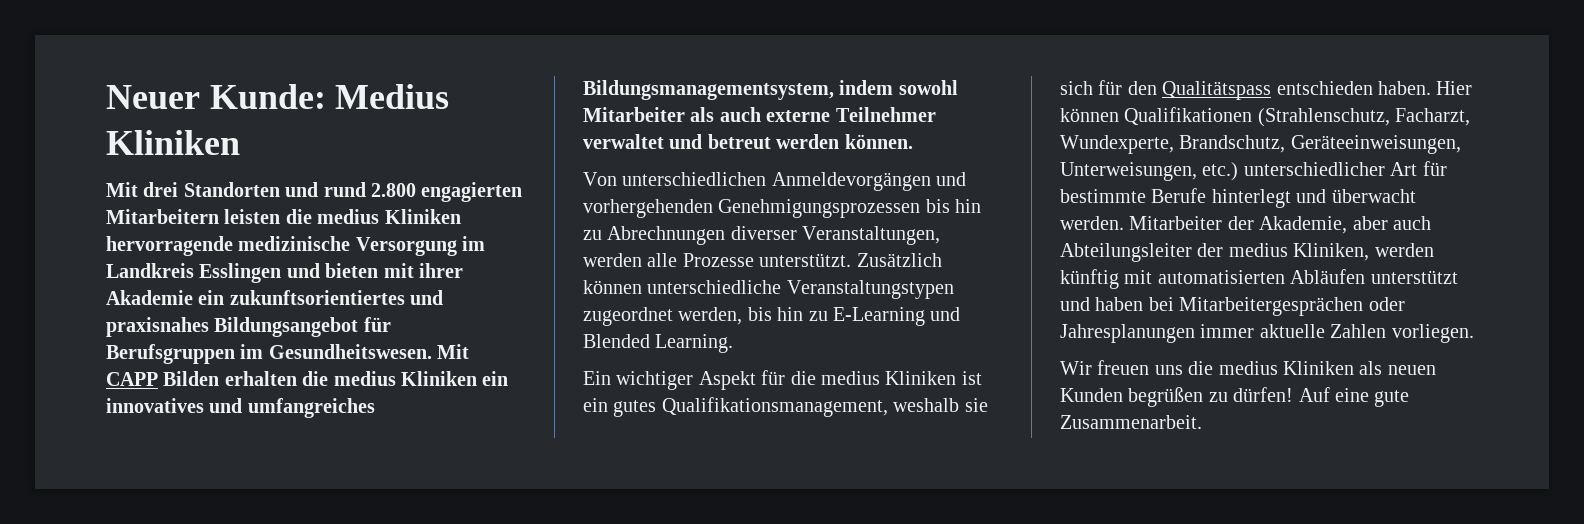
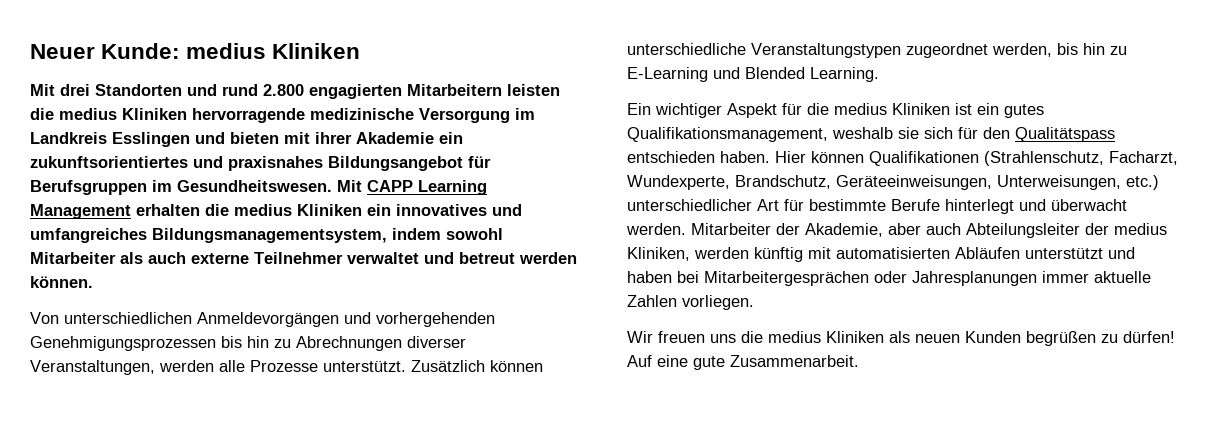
[335,84,450,109] Medius -> [186,43,267,59] medius
[163,371,220,386] Bilden -> [418,180,487,195] [30,204,131,219] Learning Management

